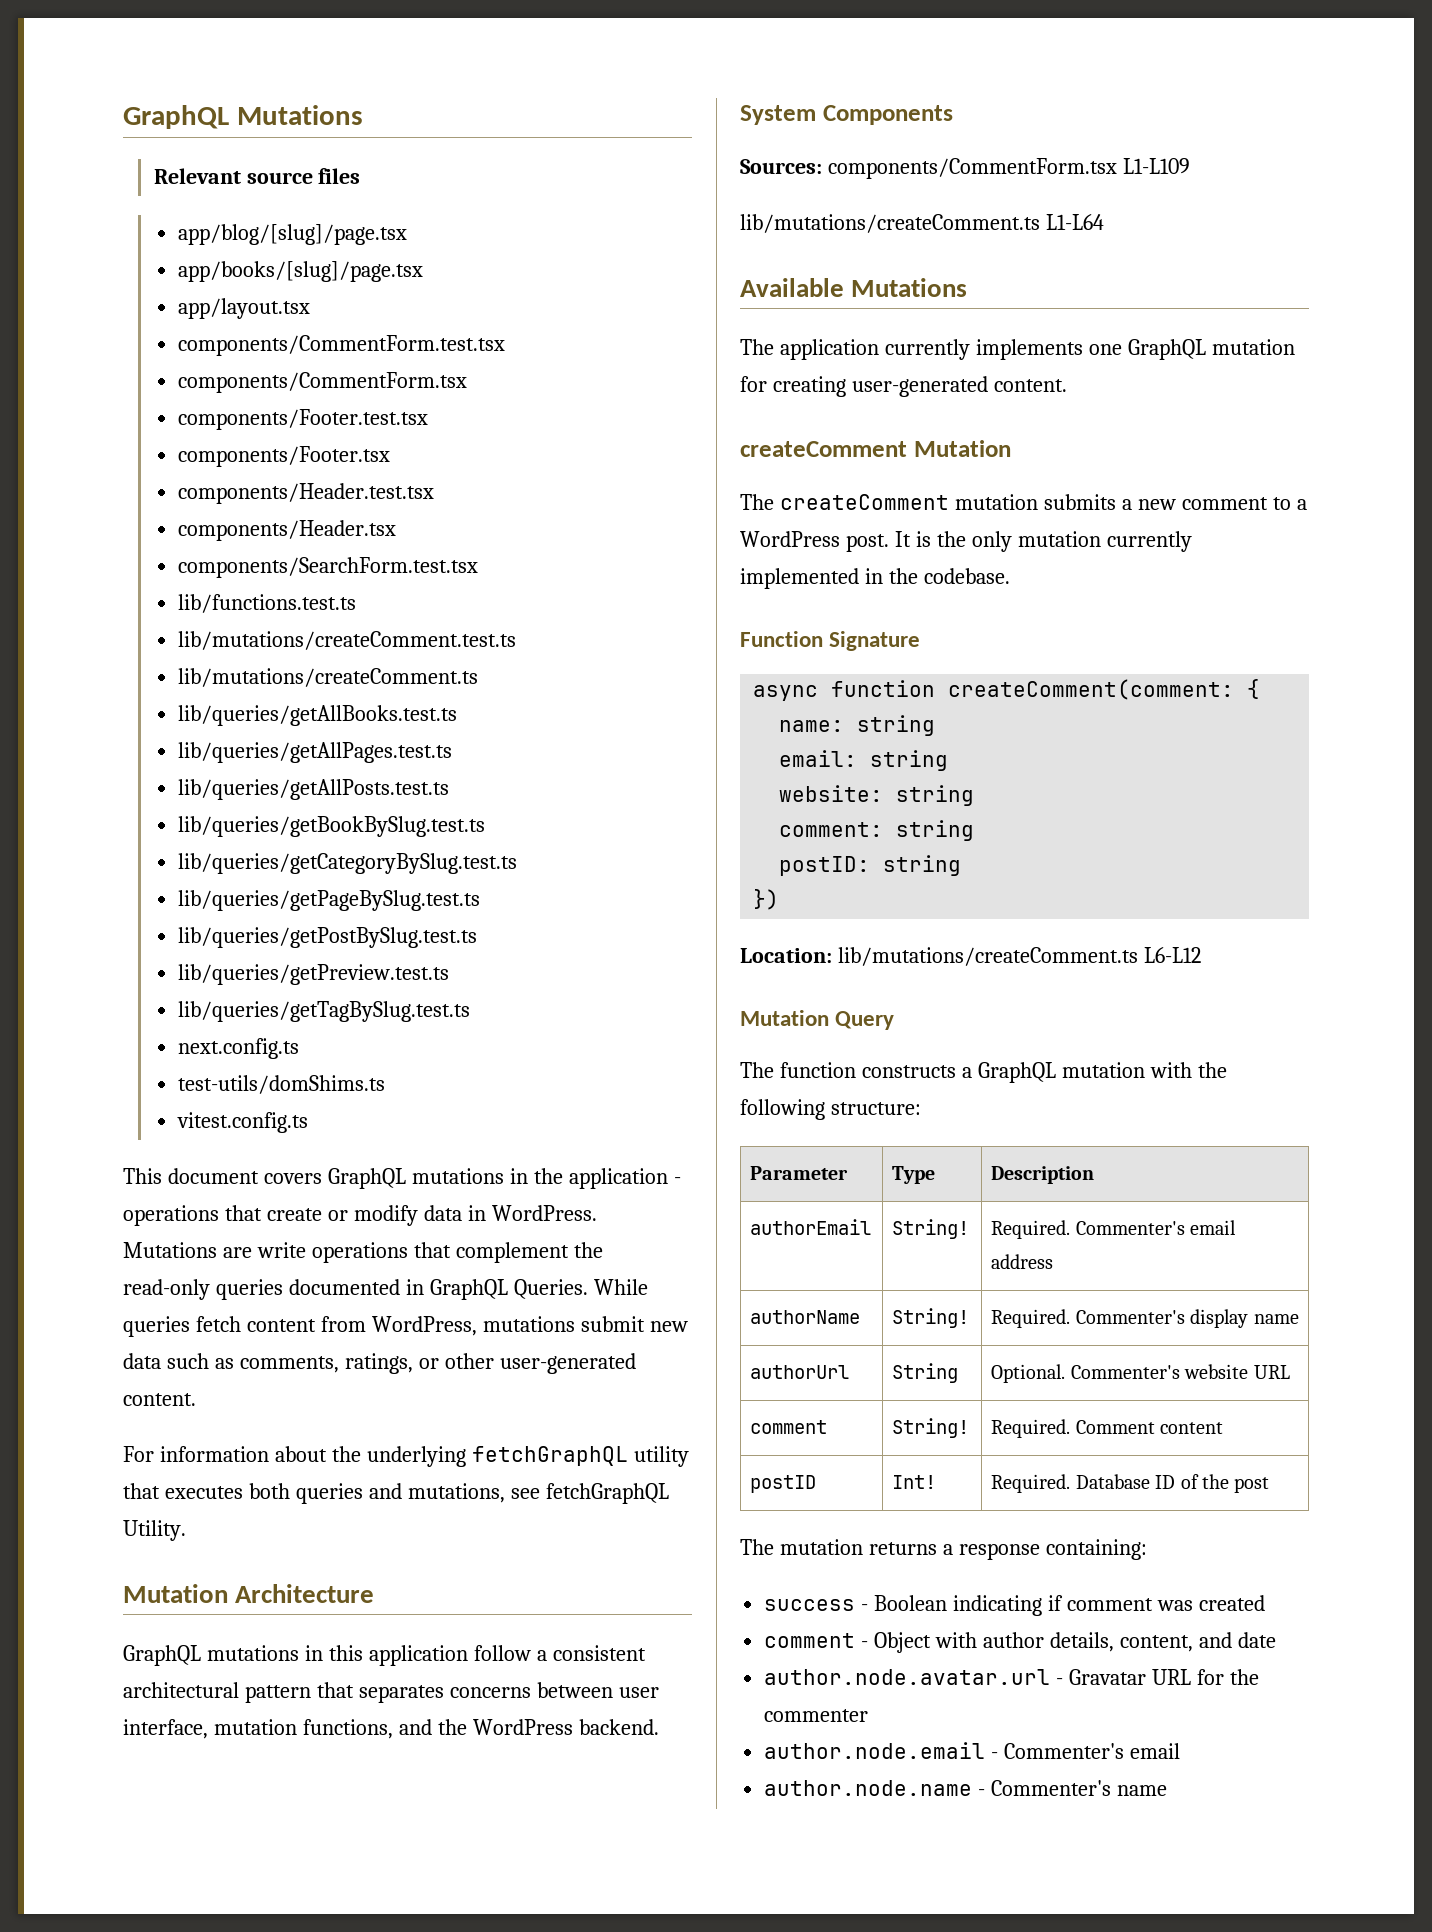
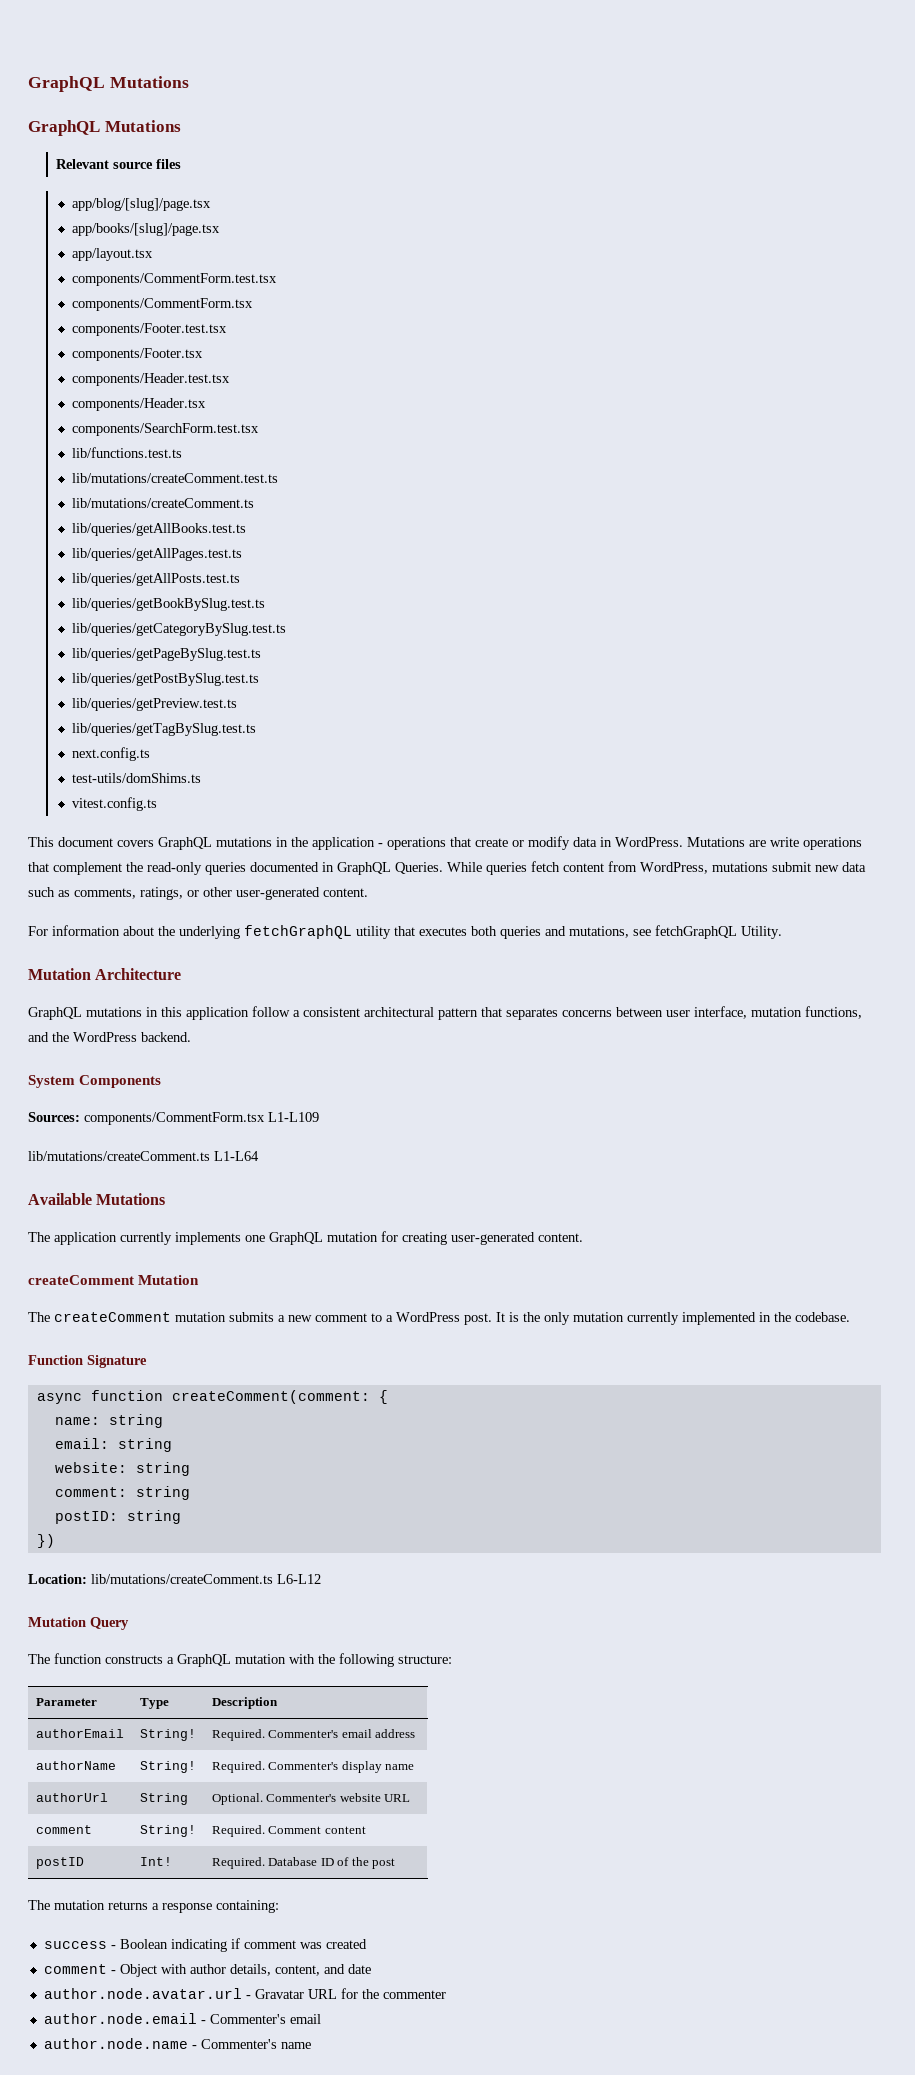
[123,105,363,129] GraphQL Mutations -> [28,76,189,92] [28,120,181,136] GraphQL Mutations // GraphQL Mutations

